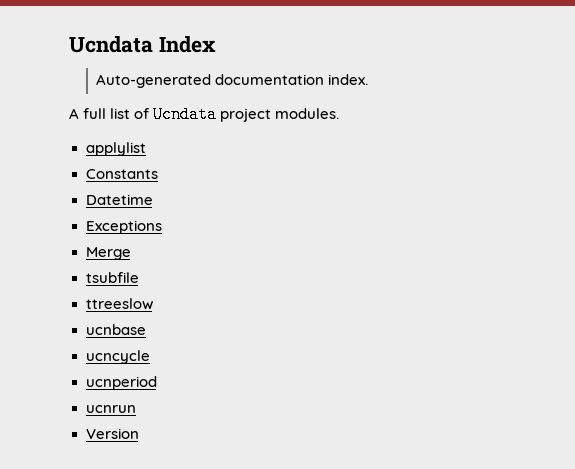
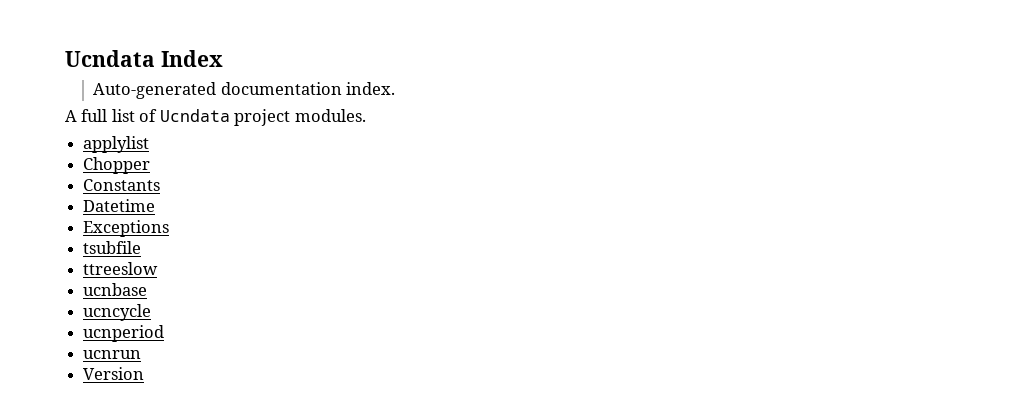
(146, 149) none -> [83,157,151,174] // Chopper
[85,247,131,260] // Merge -> (170, 228) none

